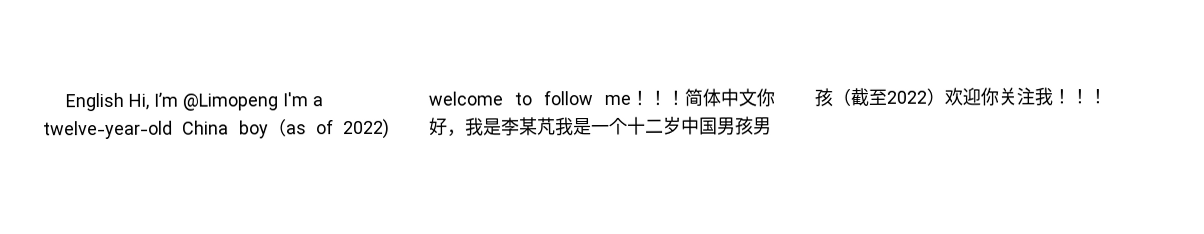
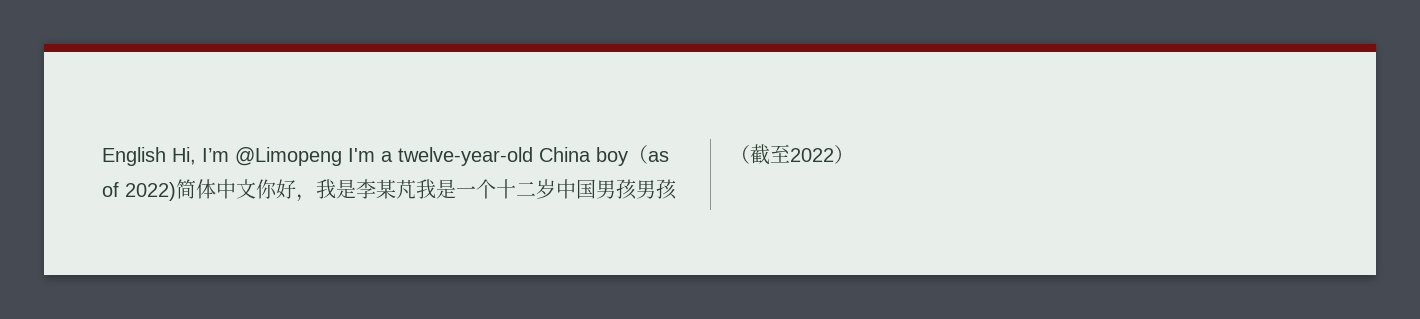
[428,90,685,106] welcome to follow me！！！ -> (176, 191) none
[944,87,1107,106] 欢迎你关注我！！！ -> (854, 154) none

